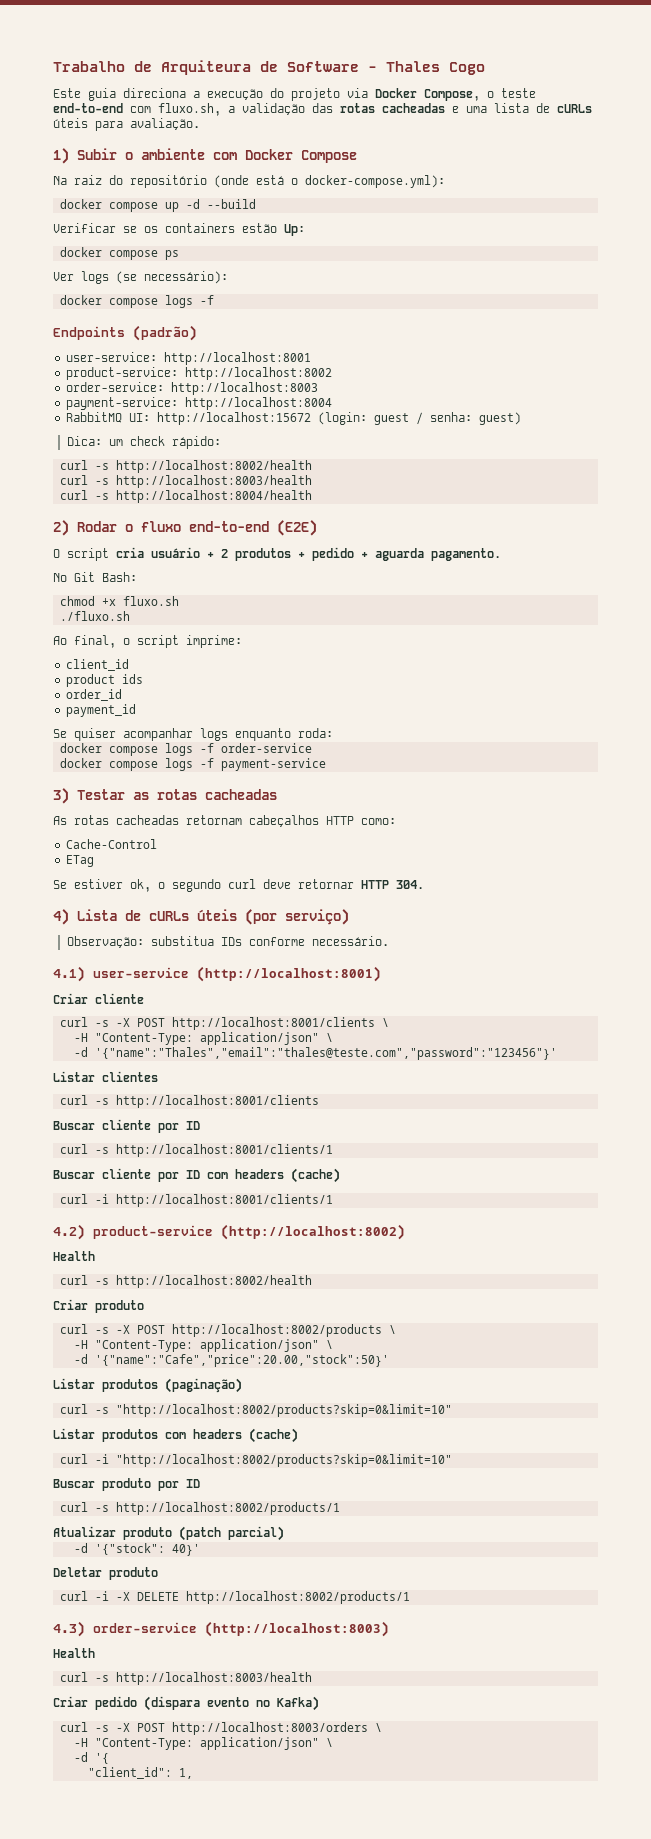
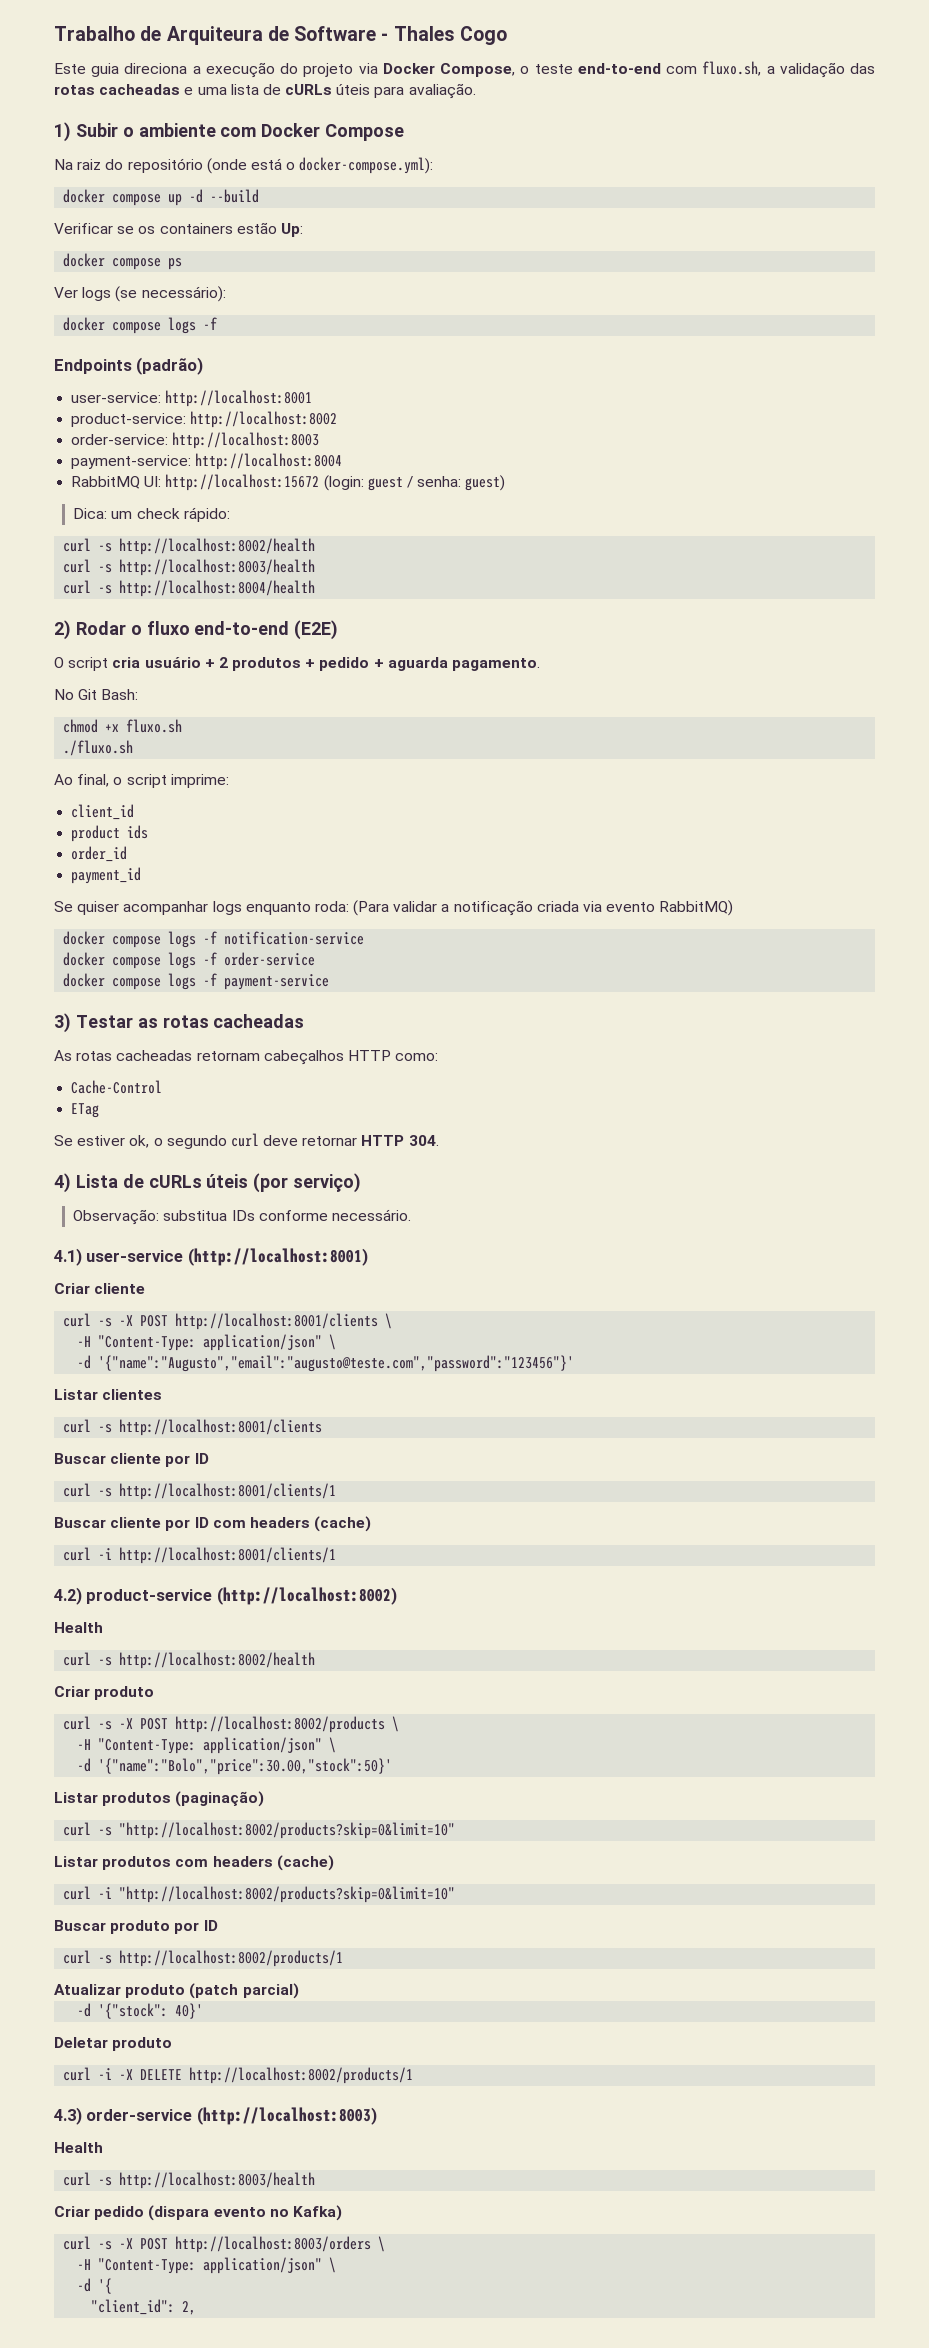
(333, 733) none -> [353,900,734,916] [63,931,365,948] (Para validar a notificação criada via evento RabbitMQ) // docker compose logs -f notification-service
[95,1047,558,1060] '{"name":"Thales","email":"thales@teste.com","password":"123456"}' -> [98,1355,575,1372] '{"name":"Augusto","email":"augusto@teste.com","password":"123456"}'
[95,1354,390,1367] '{"name":"Cafe","price":20.00,"stock":50}' -> [98,1758,393,1775] '{"name":"Bolo","price":30.00,"stock":50}'
[179,1768,194,1779] 1, -> [182,2301,197,2315] 2,

